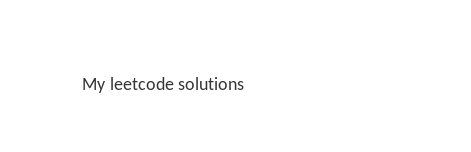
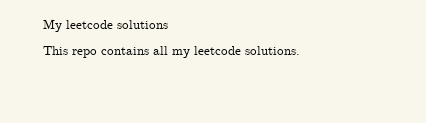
(245, 83) none -> [43,46,300,58] // This repo contains all my leetcode solutions.

